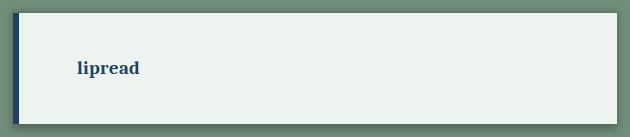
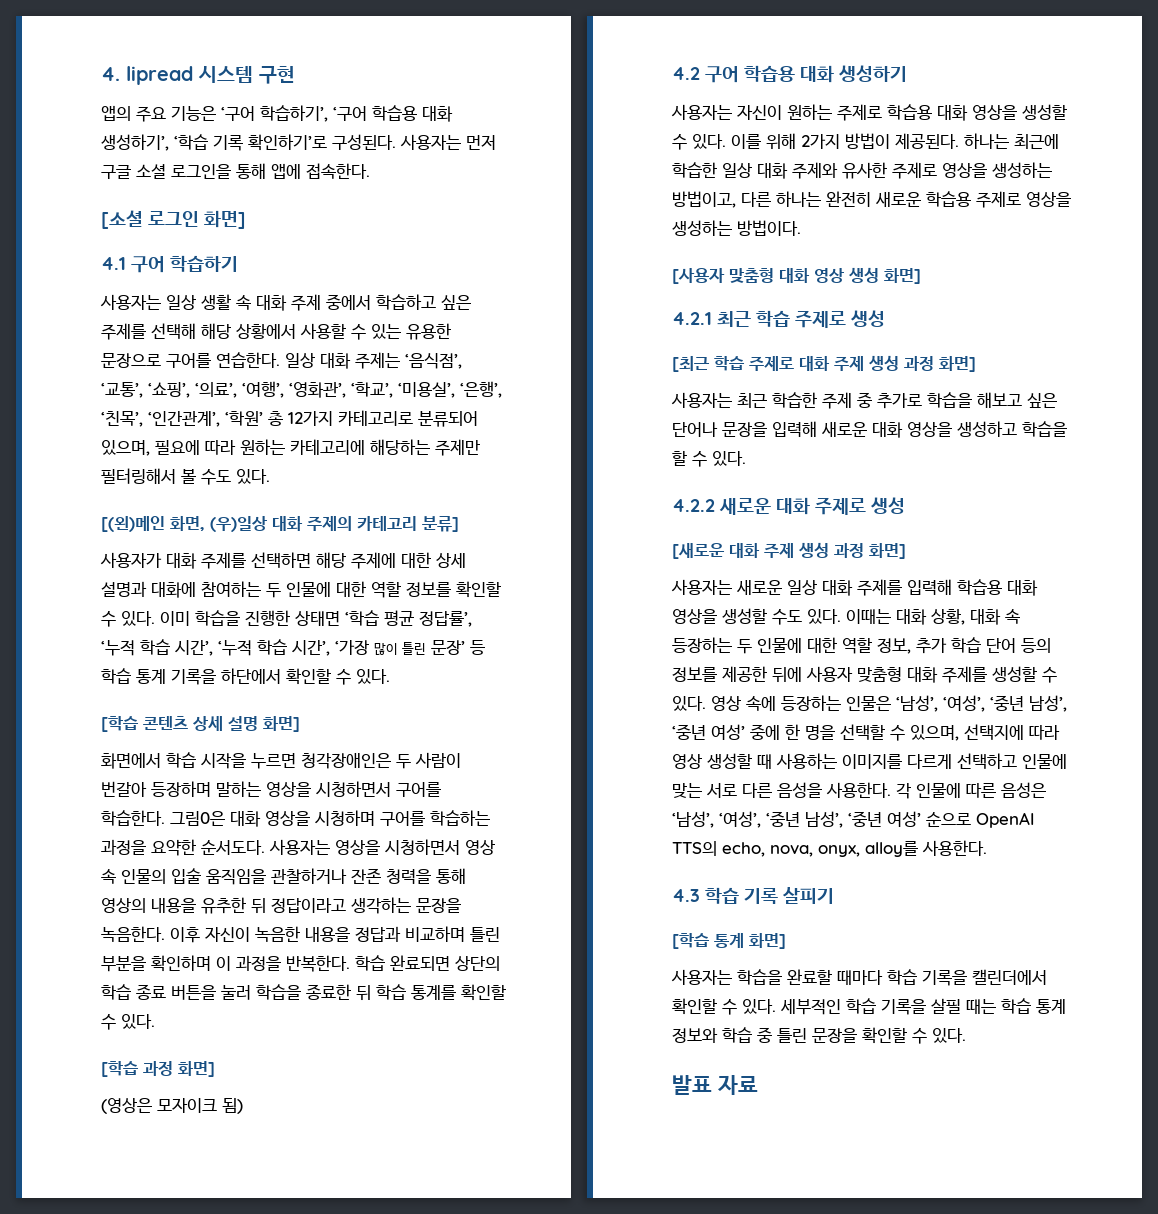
[77,61,140,78] lipread -> [101,66,295,85] [101,105,453,122] [101,134,496,151] [101,163,370,179] [101,210,246,229] [101,255,238,273] [100,294,471,311] [101,323,451,340] [101,352,462,369] [101,381,502,398] [101,410,478,427] [101,439,480,456] [101,468,270,485] [101,516,459,532] [100,552,466,569] [101,581,501,598] [101,610,472,627] [101,639,485,656] [101,668,390,685] [101,716,300,732] [101,752,461,769] [101,781,441,797] [101,810,490,827] [101,839,495,856] [101,868,466,885] [101,897,461,914] [101,926,500,943] [101,955,500,972] [101,984,506,1001] [101,1014,155,1030] [101,1061,215,1077] [101,1098,243,1114] [672,65,907,83] [671,104,1067,121] [672,133,1059,150] [672,162,1052,179] [672,191,1071,208] [672,220,801,236] [672,267,921,284] [672,310,885,328] [672,355,976,372] [671,392,1057,409] [672,421,1067,438] [672,450,746,467] [672,497,905,515] [672,542,906,559] [671,579,1038,596] [672,608,1020,625] [672,637,1051,654] [672,666,1057,683] [672,695,1067,712] [672,724,1060,741] [672,753,1067,769] [672,782,1046,799] [672,811,1035,828] [672,840,987,857] [672,887,834,904] [672,933,786,949] [671,969,1047,986] [672,998,1066,1015] [672,1027,966,1044] [672,1075,758,1095] 4. lipread 시스템 구현 // 앱의 주요 기능은 ‘구어 학습하기’, ‘구어 학습용 대화 생성하기’, ‘학습 기록 확인하기’로 구성된다. 사용자는 먼저 구글 소셜 로그인을 통해 앱에 접속한다. // [소셜 로그인 화면] // 4.1 구어 학습하기 // 사용자는 일상 생활 속 대화 주제 중에서 학습하고 싶은 주제를 선택해 해당 상황에서 사용할 수 있는 유용한 문장으로 구어를 연습한다. 일상 대화 주제는 ‘음식점’, ‘교통’, ‘쇼핑’, ‘의료’, ‘여행’, ‘영화관’, ‘학교’, ‘미용실’, ‘은행’, ‘친목’, ‘인간관계’, ‘학원’ 총 12가지 카테고리로 분류되어 있으며, 필요에 따라 원하는 카테고리에 해당하는 주제만 필터링해서 볼 수도 있다. // [(왼)메인 화면, (우)일상 대화 주제의 카테고리 분류] // 사용자가 대화 주제를 선택하면 해당 주제에 대한 상세 설명과 대화에 참여하는 두 인물에 대한 역할 정보를 확인할 수 있다. 이미 학습을 진행한 상태면 ‘학습 평균 정답률’, ‘누적 학습 시간’, ‘누적 학습 시간’, ‘가장 많이 틀린 문장’ 등 학습 통계 기록을 하단에서 확인할 수 있다. // [학습 콘텐츠 상세 설명 화면] // 화면에서 학습 시작을 누르면 청각장애인은 두 사람이 번갈아 등장하며 말하는 영상을 시청하면서 구어를 학습한다. 그림0은 대화 영상을 시청하며 구어를 학습하는 과정을 요약한 순서도다. 사용자는 영상을 시청하면서 영상 속 인물의 입술 움직임을 관찰하거나 잔존 청력을 통해 영상의 내용을 유추한 뒤 정답이라고 생각하는 문장을 녹음한다. 이후 자신이 녹음한 내용을 정답과 비교하며 틀린 부분을 확인하며 이 과정을 반복한다. 학습 완료되면 상단의 학습 종료 버튼을 눌러 학습을 종료한 뒤 학습 통계를 확인할 수 있다. // [학습 과정 화면] // (영상은 모자이크 됨) // 4.2 구어 학습용 대화 생성하기 // 사용자는 자신이 원하는 주제로 학습용 대화 영상을 생성할 수 있다. 이를 위해 2가지 방법이 제공된다. 하나는 최근에 학습한 일상 대화 주제와 유사한 주제로 영상을 생성하는 방법이고, 다른 하나는 완전히 새로운 학습용 주제로 영상을 생성하는 방법이다. // [사용자 맞춤형 대화 영상 생성 화면] // 4.2.1 최근 학습 주제로 생성 // [최근 학습 주제로 대화 주제 생성 과정 화면] // 사용자는 최근 학습한 주제 중 추가로 학습을 해보고 싶은 단어나 문장을 입력해 새로운 대화 영상을 생성하고 학습을 할 수 있다. // 4.2.2 새로운 대화 주제로 생성 // [새로운 대화 주제 생성 과정 화면] // 사용자는 새로운 일상 대화 주제를 입력해 학습용 대화 영상을 생성할 수도 있다. 이때는 대화 상황, 대화 속 등장하는 두 인물에 대한 역할 정보, 추가 학습 단어 등의 정보를 제공한 뒤에 사용자 맞춤형 대화 주제를 생성할 수 있다. 영상 속에 등장하는 인물은 ‘남성’, ‘여성’, ‘중년 남성’, ‘중년 여성’ 중에 한 명을 선택할 수 있으며, 선택지에 따라 영상 생성할 때 사용하는 이미지를 다르게 선택하고 인물에 맞는 서로 다른 음성을 사용한다. 각 인물에 따른 음성은 ‘남성’, ‘여성’, ‘중년 남성’, ‘중년 여성’ 순으로 OpenAI TTS의 echo, nova, onyx, alloy를 사용한다. // 4.3 학습 기록 살피기 // [학습 통계 화면] // 사용자는 학습을 완료할 때마다 학습 기록을 캘린더에서 확인할 수 있다. 세부적인 학습 기록을 살필 때는 학습 통계 정보와 학습 중 틀린 문장을 확인할 수 있다. // 발표 자료

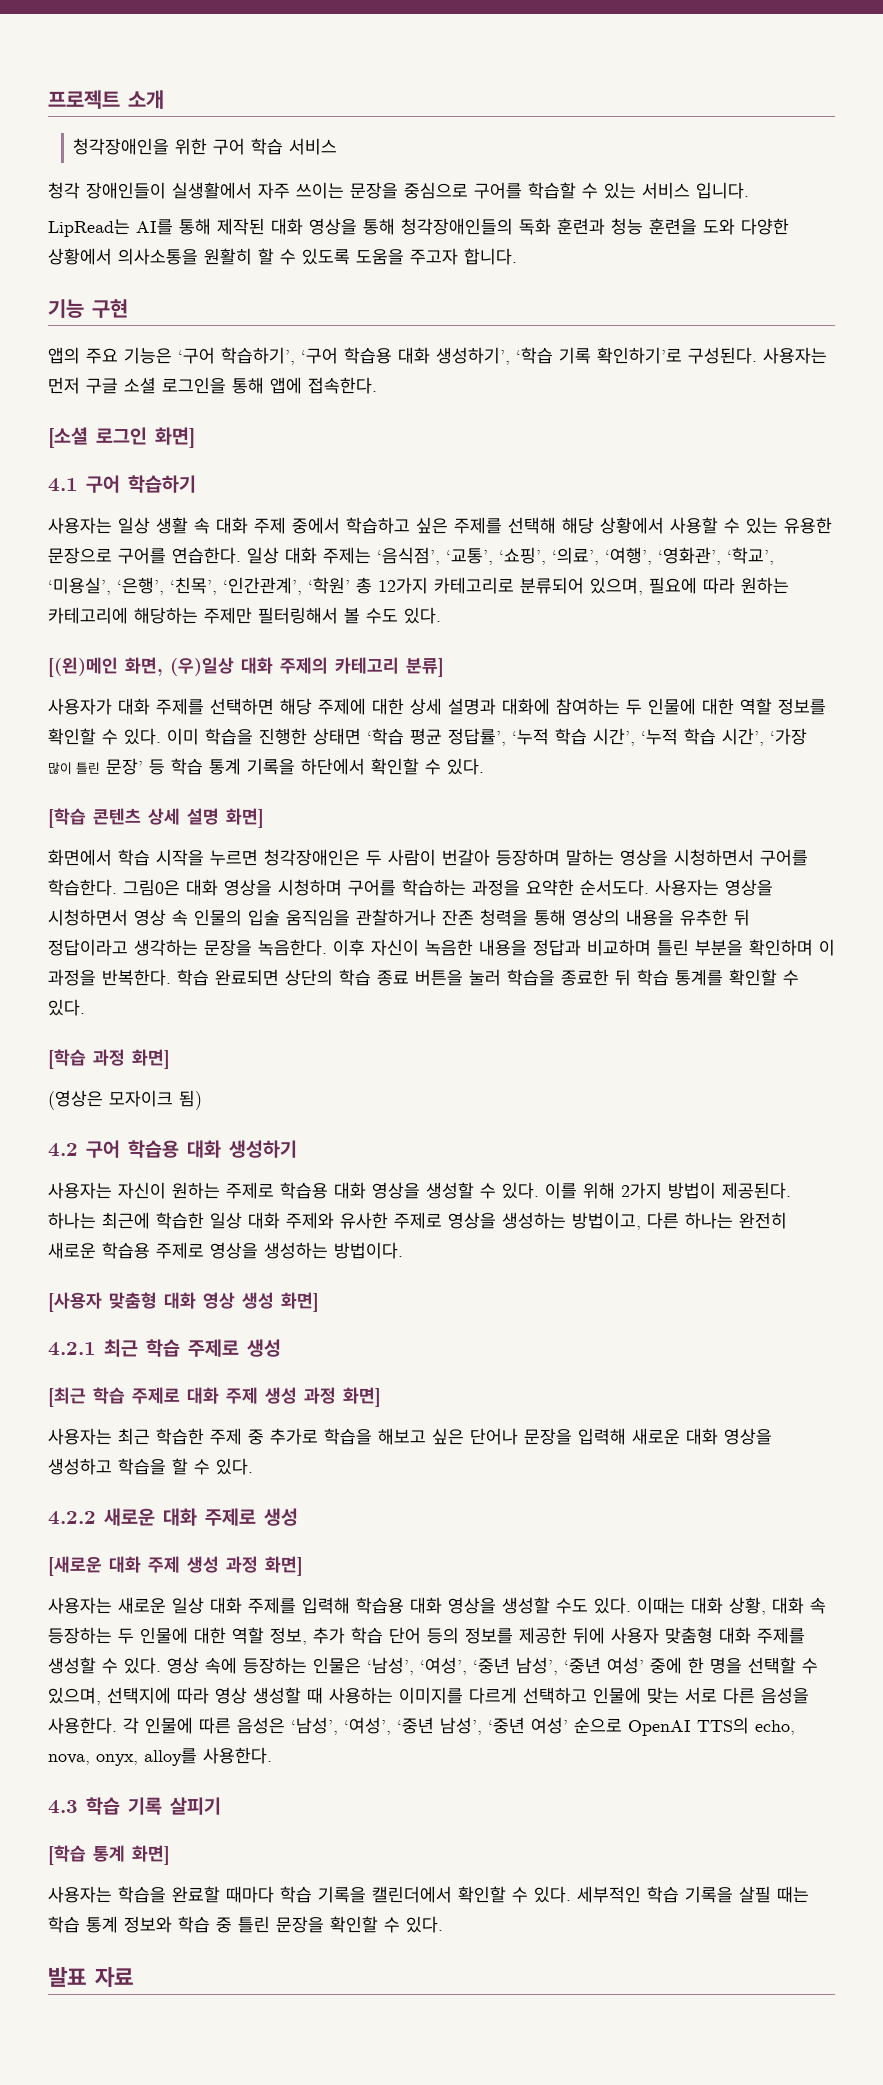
[101,66,253,85] 4. lipread 시스템 -> [48,90,164,109] [73,138,338,155] [48,182,749,199] [48,218,789,237] [48,248,517,265] [48,299,84,318] 프로젝트 소개 // 청각장애인을 위한 구어 학습 서비스 // 청각 장애인들이 실생활에서 자주 쓰이는 문장을 중심으로 구어를 학습할 수 있는 서비스 입니다. // LipRead는 AI를 통해 제작된 대화 영상을 통해 청각장애인들의 독화 훈련과 청능 훈련을 도와 다양한 상황에서 의사소통을 원활히 할 수 있도록 도움을 주고자 합니다. // 기능

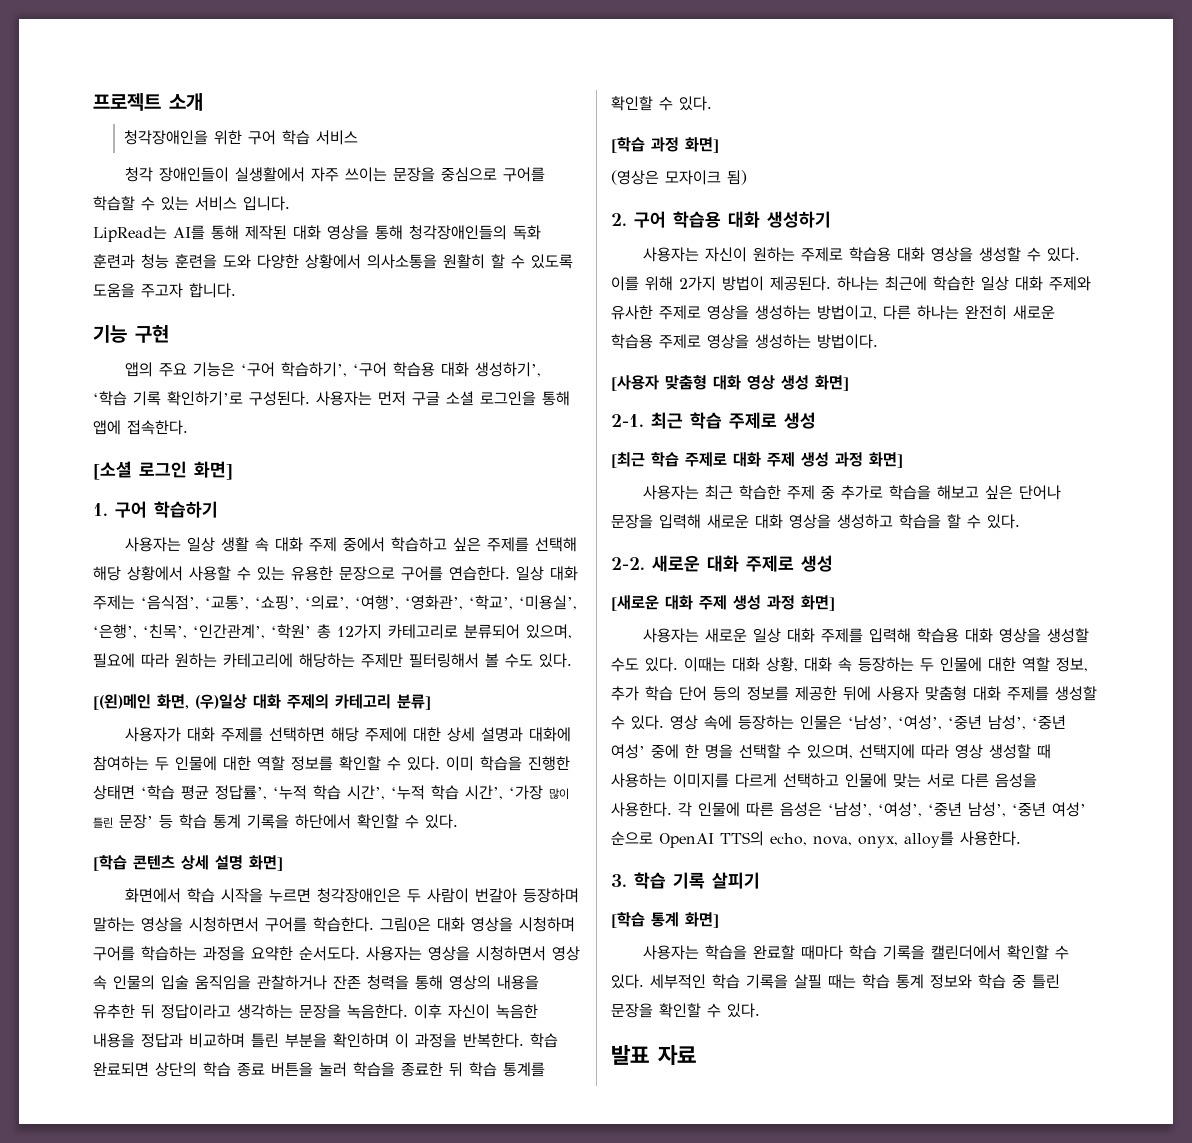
[48,478,78,492] 4.1 -> [93,503,108,516] 1.
[48,1143,78,1157] 4.2 -> [611,213,627,226] 2.
[48,1342,96,1356] 4.2.1 -> [611,414,644,427] 2-1.
[48,1511,96,1525] 4.2.2 -> [611,557,645,570] 2-2.
[48,1800,78,1814] 4.3 -> [611,874,627,887] 3.

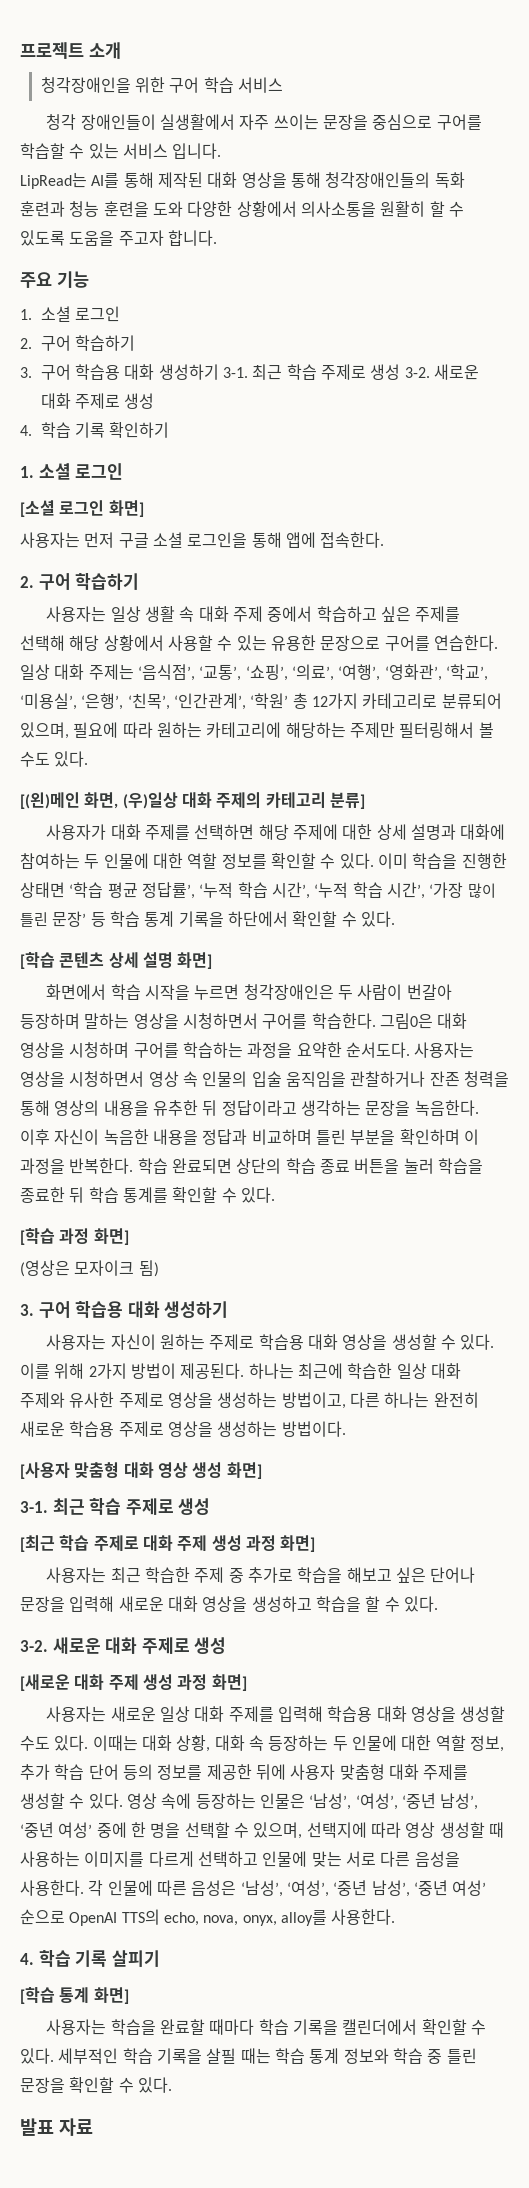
(236, 290) none -> [20,272,52,288] 주요
[135,325,169,343] [125,362,542,377] [93,391,310,406] 구현 // 앱의 주요 기능은 ‘구어 학습하기’, ‘구어 학습용 대화 생성하기’, ‘학습 기록 확인하기’로 구성된다. -> [20,306,120,322] [20,335,135,351] [20,364,479,380] [40,393,155,409] [20,422,170,438] [20,463,124,480] [20,500,144,517] // 1. 소셜 로그인 // 2. 구어 학습하기 // 3. 구어 학습용 대화 생성하기 3-1. 최근 학습 주제로 생성 3-2. 새로운 대화 주제로 생성 // 4. 학습 기록 확인하기 // 1. 소셜 로그인 // [소셜 로그인 화면] //
[93,461,233,480] [93,503,108,516] [소셜 로그인 화면] // 1. -> [20,576,34,588] 2.
[611,213,627,226] 2. -> [20,1304,34,1316] 3.
[611,414,644,427] 2-1. -> [20,1501,48,1513] 3-1.
[611,557,645,570] 2-2. -> [20,1640,48,1652] 3-2.
[611,874,627,887] 3. -> [20,1953,34,1965] 4.

